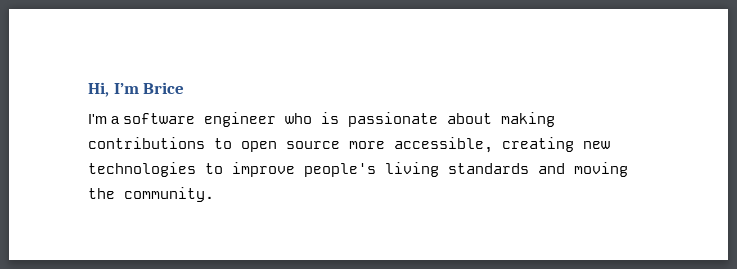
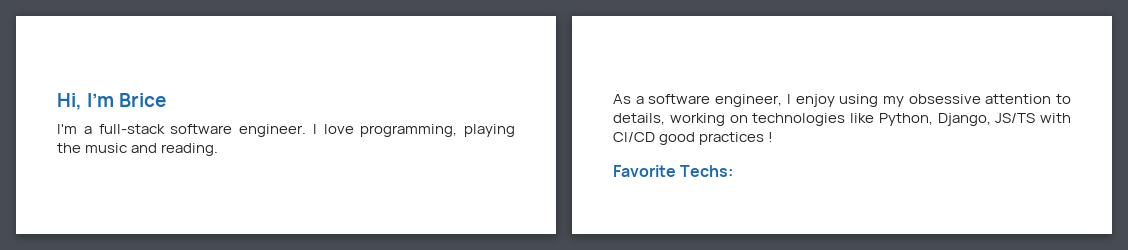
[123,112,555,127] [88,137,610,153] [88,162,628,177] [88,187,214,202] software engineer who is passionate about making contributions to open source more accessible, creating new technologies to improve people's living standards and moving the community. -> [98,124,515,137] [57,143,219,156] [613,94,1071,107] [613,113,1071,126] [613,132,774,145] [613,165,734,177] full-stack software engineer. I love programming, playing the music and reading. // As a software engineer, I enjoy using my obsessive attention to details, working on technologies like Python, Django, JS/TS with CI/CD good practices ! // Favorite Techs:

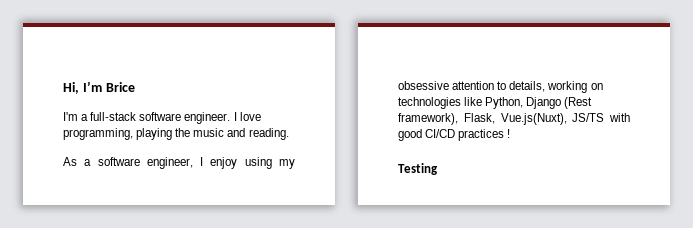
[937,113,1071,126] [613,132,696,145] Django, JS/TS with CI/CD good -> [526,97,593,109] [398,113,630,125] [398,129,456,141] Django (Rest framework), Flask, Vue.js(Nuxt), JS/TS with good CI/CD
[613,165,734,177] Favorite Techs: -> [398,163,438,175] Testing

